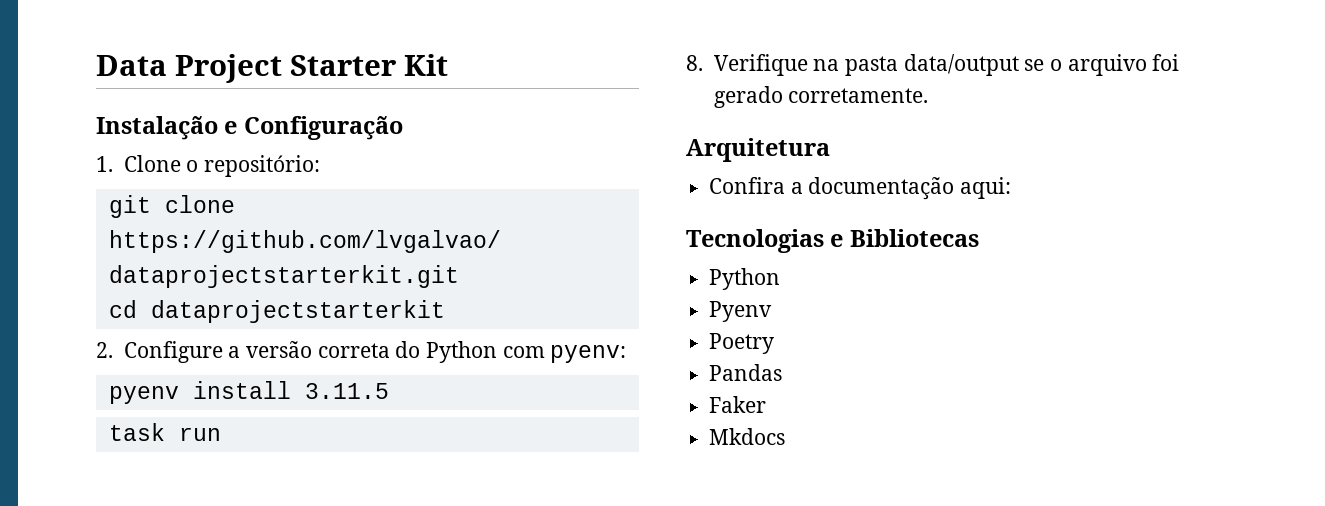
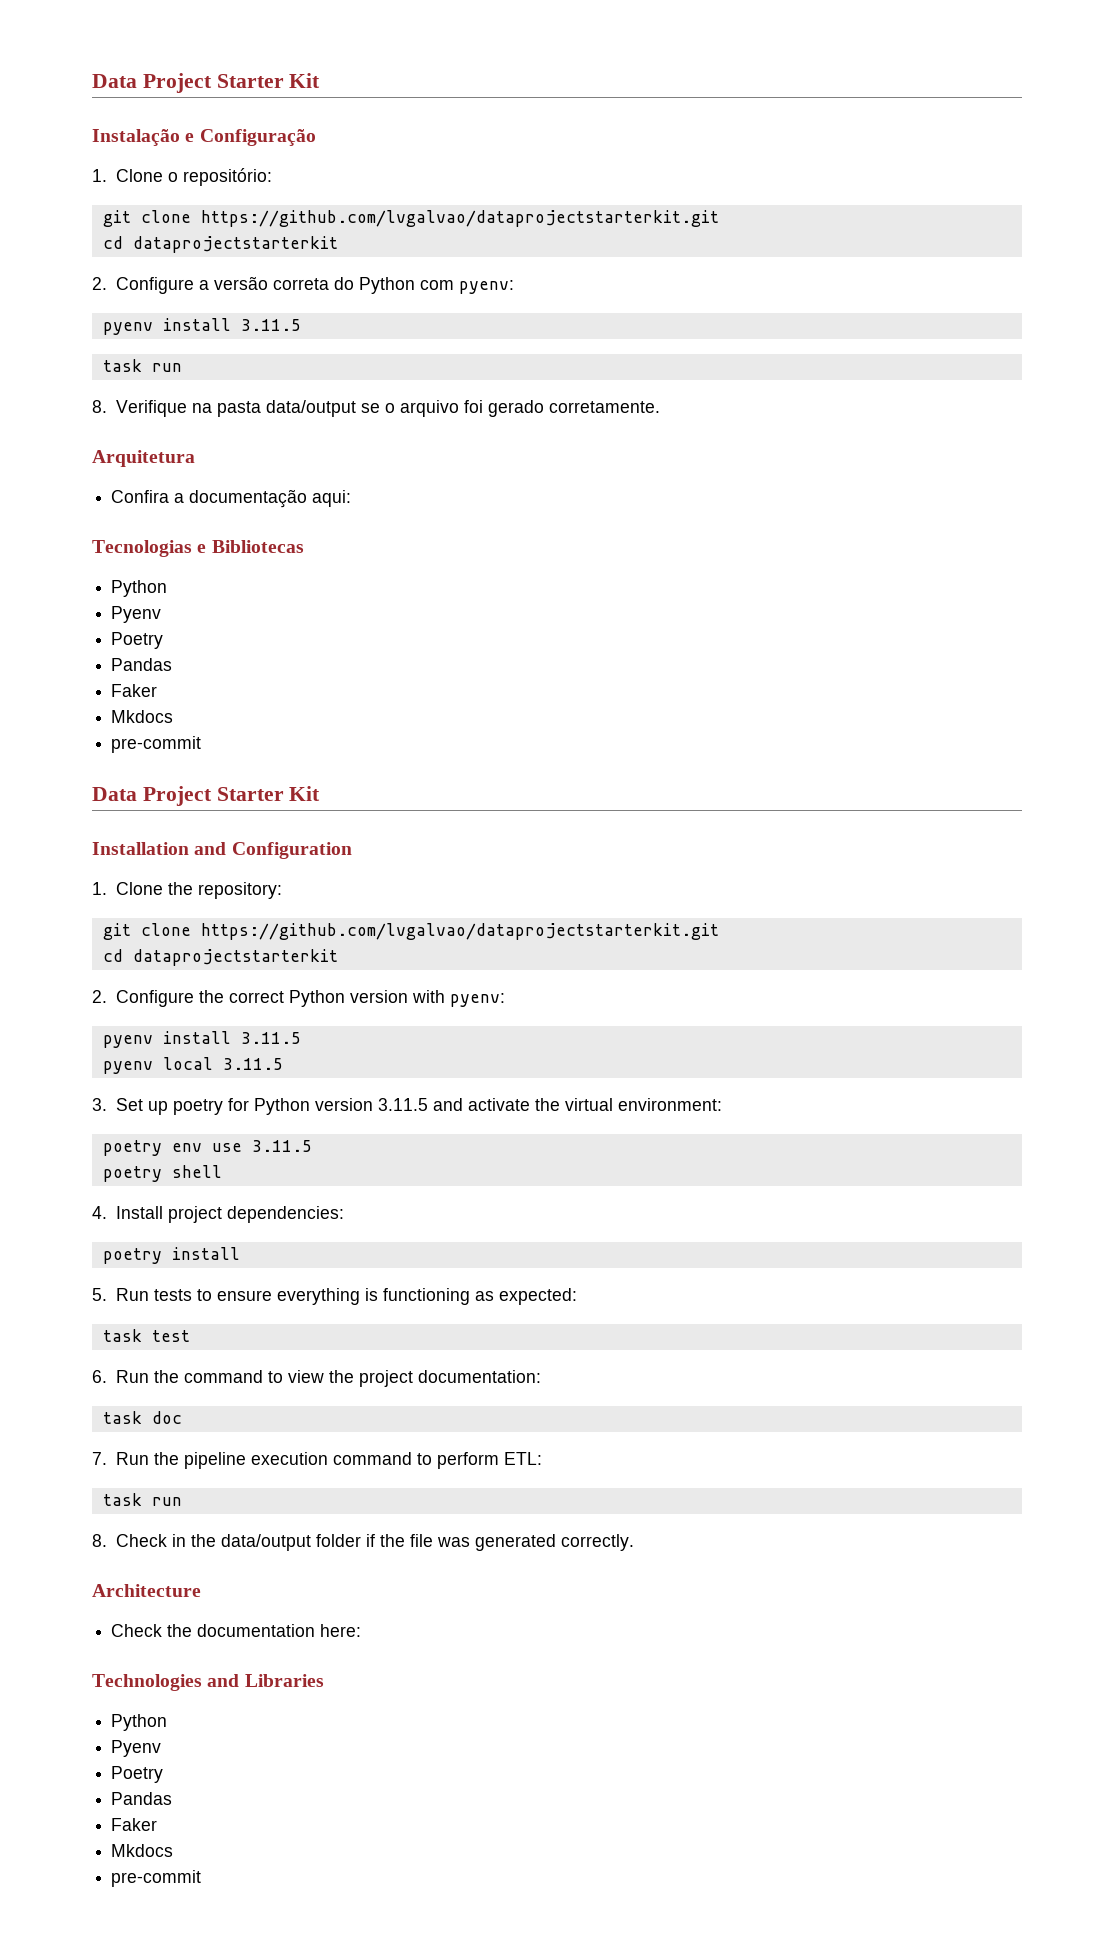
(786, 436) none -> [111,736,202,753] [92,786,321,806] [92,842,352,859] [92,882,282,899] [102,923,719,940] [102,949,338,966] [92,990,505,1007] [102,1031,301,1048] [102,1057,283,1074] [92,1098,722,1115] [102,1140,312,1156] [102,1165,222,1182] [92,1206,344,1223] [102,1247,240,1264] [92,1288,577,1305] [102,1329,190,1342] [92,1370,541,1387] [102,1411,182,1424] [92,1452,542,1469] [102,1493,182,1506] [92,1534,634,1551] [92,1584,201,1597] [111,1624,362,1637] [92,1674,324,1691] [111,1714,168,1731] [111,1740,162,1757] [111,1766,164,1783] [111,1792,173,1805] [111,1818,158,1831] [111,1844,174,1857] [111,1870,202,1887] // pre-commit // Data Project Starter Kit // Installation and Configuration // 1. Clone the repository: // git clone https://github.com/lvgalvao/dataprojectstarterkit.git // cd dataprojectstarterkit // 2. Configure the correct Python version with pyenv: // pyenv install 3.11.5 // pyenv local 3.11.5 // 3. Set up poetry for Python version 3.11.5 and activate the virtual environment: // poetry env use 3.11.5 // poetry shell // 4. Install project dependencies: // poetry install // 5. Run tests to ensure everything is functioning as expected: // task test // 6. Run the command to view the project documentation: // task doc // 7. Run the pipeline execution command to perform ETL: // task run // 8. Check in the data/output folder if the file was generated correctly. // Architecture // Check the documentation here: // Technologies and Libraries // Python // Pyenv // Poetry // Pandas // Faker // Mkdocs // pre-commit

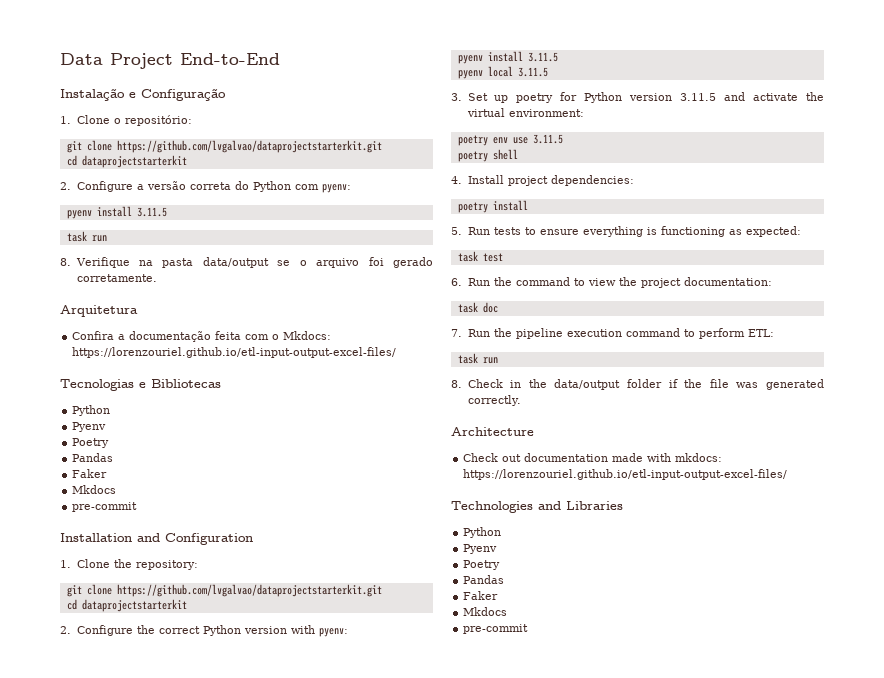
[92,73,321,93] Data Project Starter Kit -> [60,53,280,69] Data Project End-to-End
[312,490,352,507] aqui: -> [215,331,332,340] [72,347,397,358] feita com o Mkdocs: https://lorenzouriel.github.io/etl-input-output-excel-files/
[92,786,321,806] // Data Project Starter Kit -> (138, 507) none
[167,1624,362,1637] the documentation here: -> [502,453,723,462] [463,469,788,480] out documentation made with mkdocs: https://lorenzouriel.github.io/etl-input-output-excel-files/

